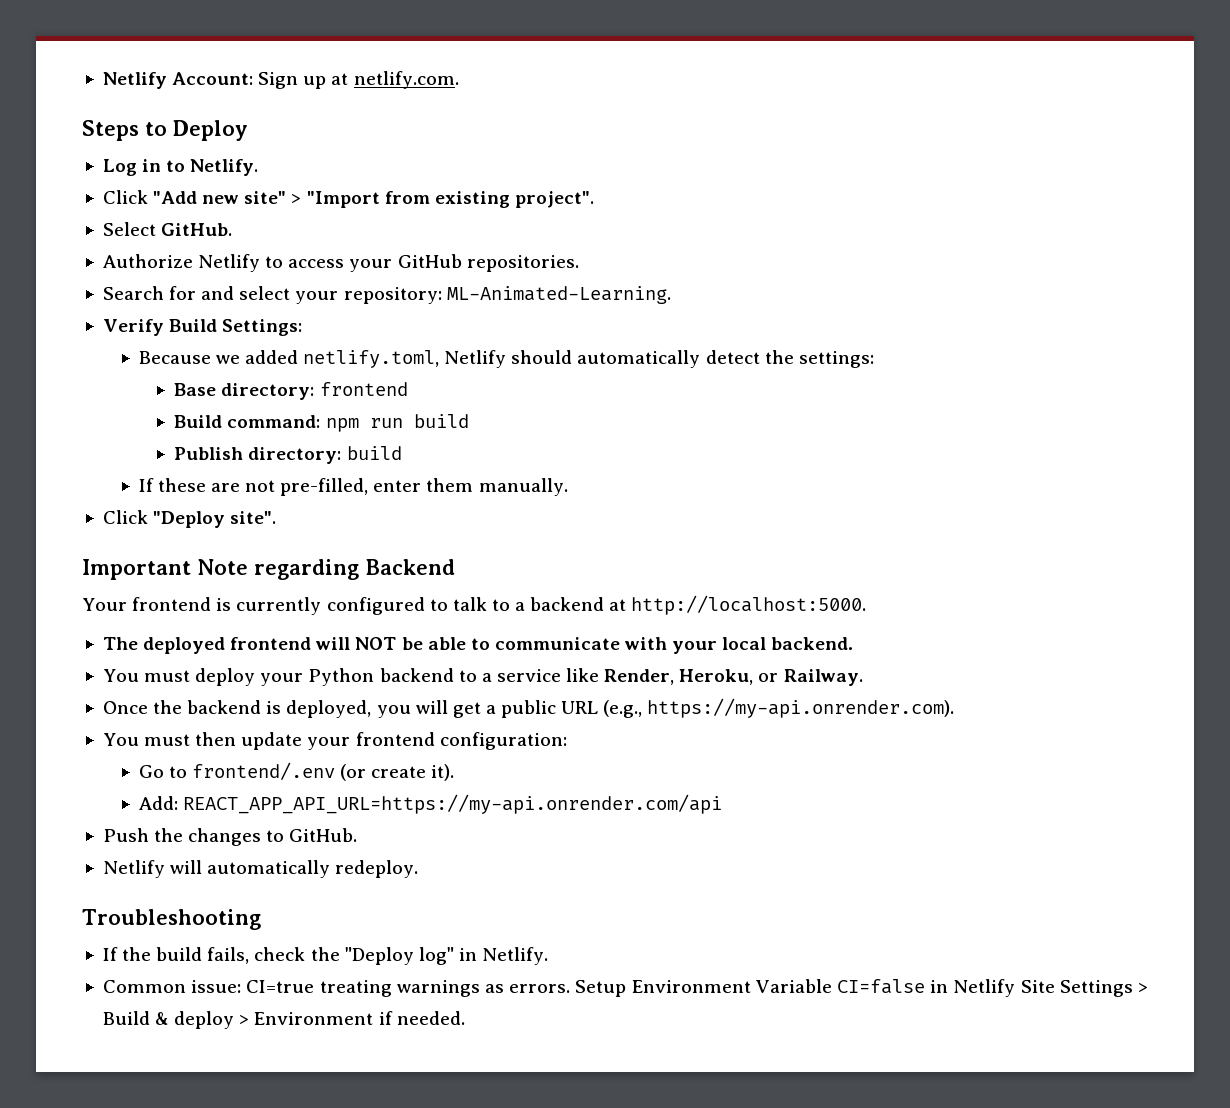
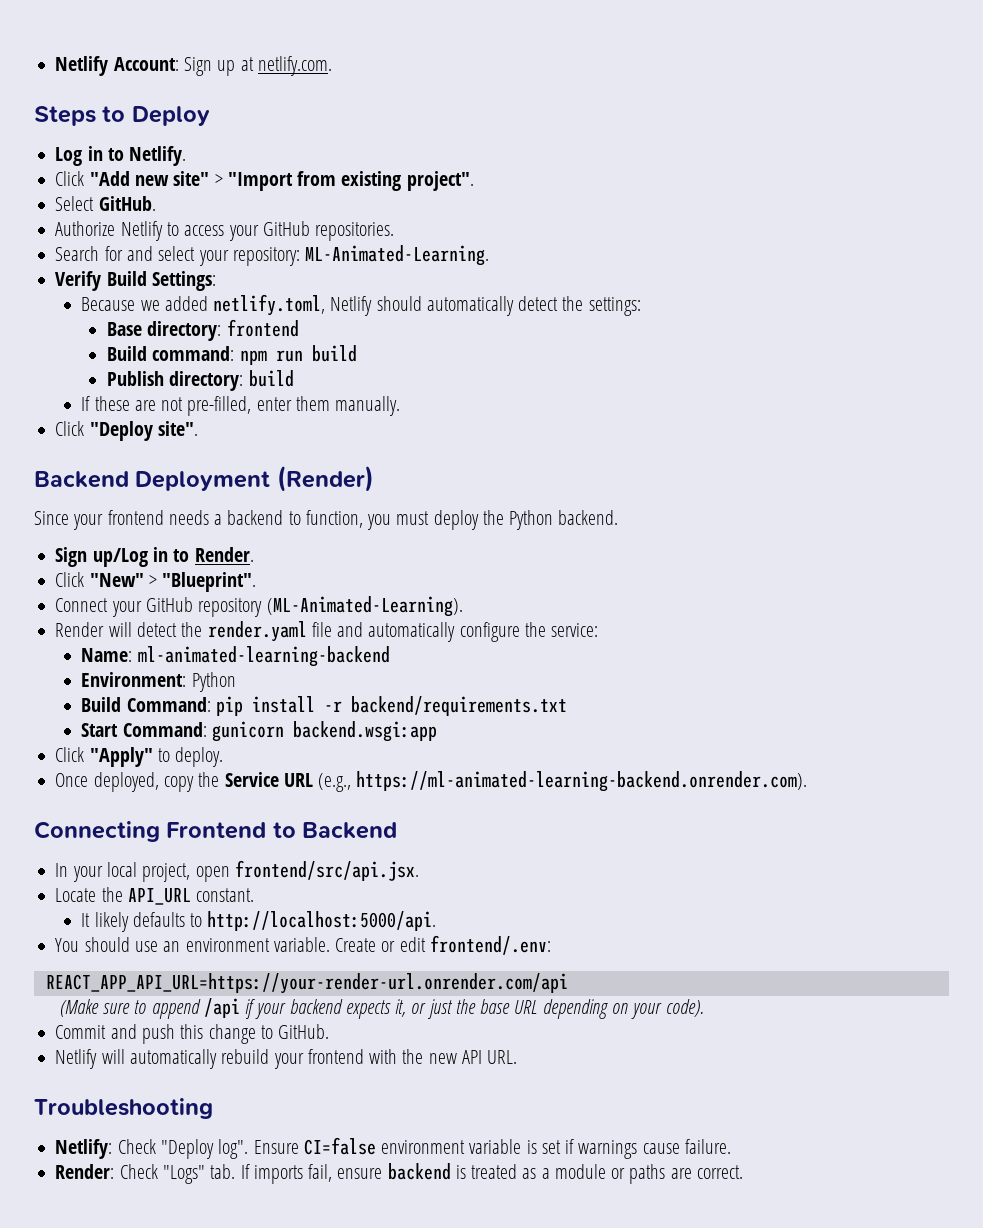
[82,559,455,580] [82,595,867,615] [102,637,854,654] [102,668,863,686] [102,698,955,718] [102,732,567,750] [138,762,455,781] [138,794,722,814] [102,828,262,846] Important Note regarding Backend // Your frontend is currently configured to talk to a backend at http://localhost:5000. // The deployed frontend will NOT be able to communicate with your local backend. // You must deploy your Python backend to a service like Render, Heroku, or Railway. // Once the backend is deployed, you will get a public URL (e.g., https://my-api.onrender.com). // You must then update your frontend configuration: // Go to frontend/.env (or create it). // Add: REACT_APP_API_URL=https://my-api.onrender.com/api // Push the changes -> [34,466,374,492] [34,510,619,530] [55,547,254,567] [55,572,257,592] [55,596,463,617] [55,621,599,642] [81,646,390,667] [81,672,236,692] [81,696,567,716] [81,721,437,742] [55,747,224,767] [55,771,808,792] [34,821,398,842] [55,860,419,882] [55,887,255,905] [81,911,437,932] [55,935,551,955] [45,973,568,994] [59,998,704,1019] [55,1024,256,1044] Backend Deployment (Render) // Since your frontend needs a backend to function, you must deploy the Python backend. // Sign up/Log in to Render. // Click "New" > "Blueprint". // Connect your GitHub repository (ML-Animated-Learning). // Render will detect the render.yaml file and automatically configure the service: // Name: ml-animated-learning-backend // Environment: Python // Build Command: pip install -r backend/requirements.txt // Start Command: gunicorn backend.wsgi:app // Click "Apply" to deploy. // Once deployed, copy the Service URL (e.g., https://ml-animated-learning-backend.onrender.com). // Connecting Frontend to Backend // In your local project, open frontend/src/api.jsx. // Locate the API_URL constant. // It likely defaults to http://localhost:5000/api. // You should use an environment variable. Create or edit frontend/.env: // REACT_APP_API_URL=https://your-render-url.onrender.com/api // (Make sure to append /api if your backend expects it, or just the base URL depending on your code). // Commit and push this change
[335,860,419,878] [82,909,261,930] [102,947,549,965] [102,979,1148,997] [102,1011,465,1029] redeploy. // Troubleshooting // If the build fails, check the "Deploy log" in Netlify. // Common issue: CI=true treating warnings as errors. Setup Environment Variable CI=false in Netlify Site Settings > Build & deploy > Environment if needed. -> [221,1049,518,1069] [34,1098,213,1119] [55,1137,731,1159] [55,1163,743,1184] rebuild your frontend with the new API URL. // Troubleshooting // Netlify: Check "Deploy log". Ensure CI=false environment variable is set if warnings cause failure. // Render: Check "Logs" tab. If imports fail, ensure backend is treated as a module or paths are correct.

